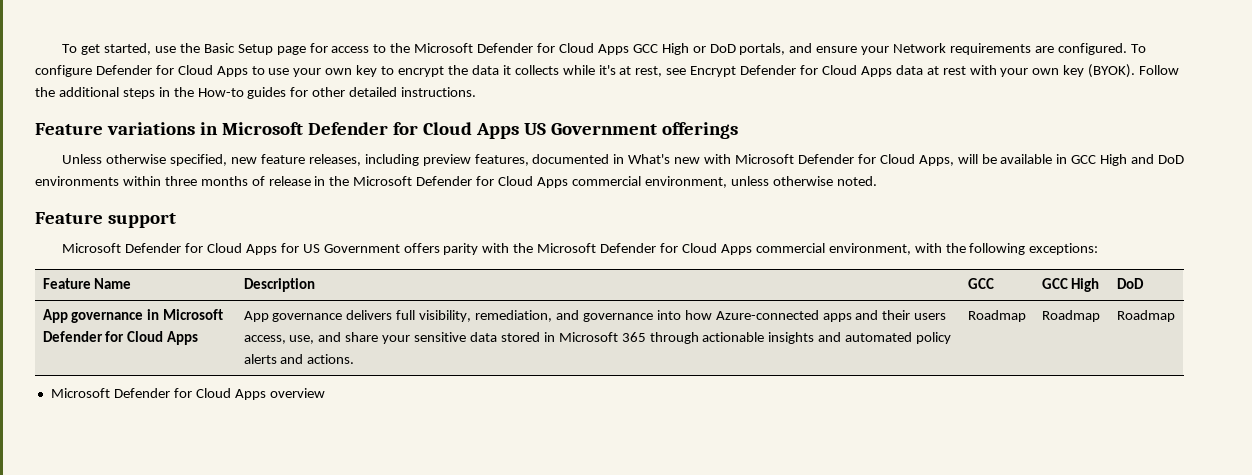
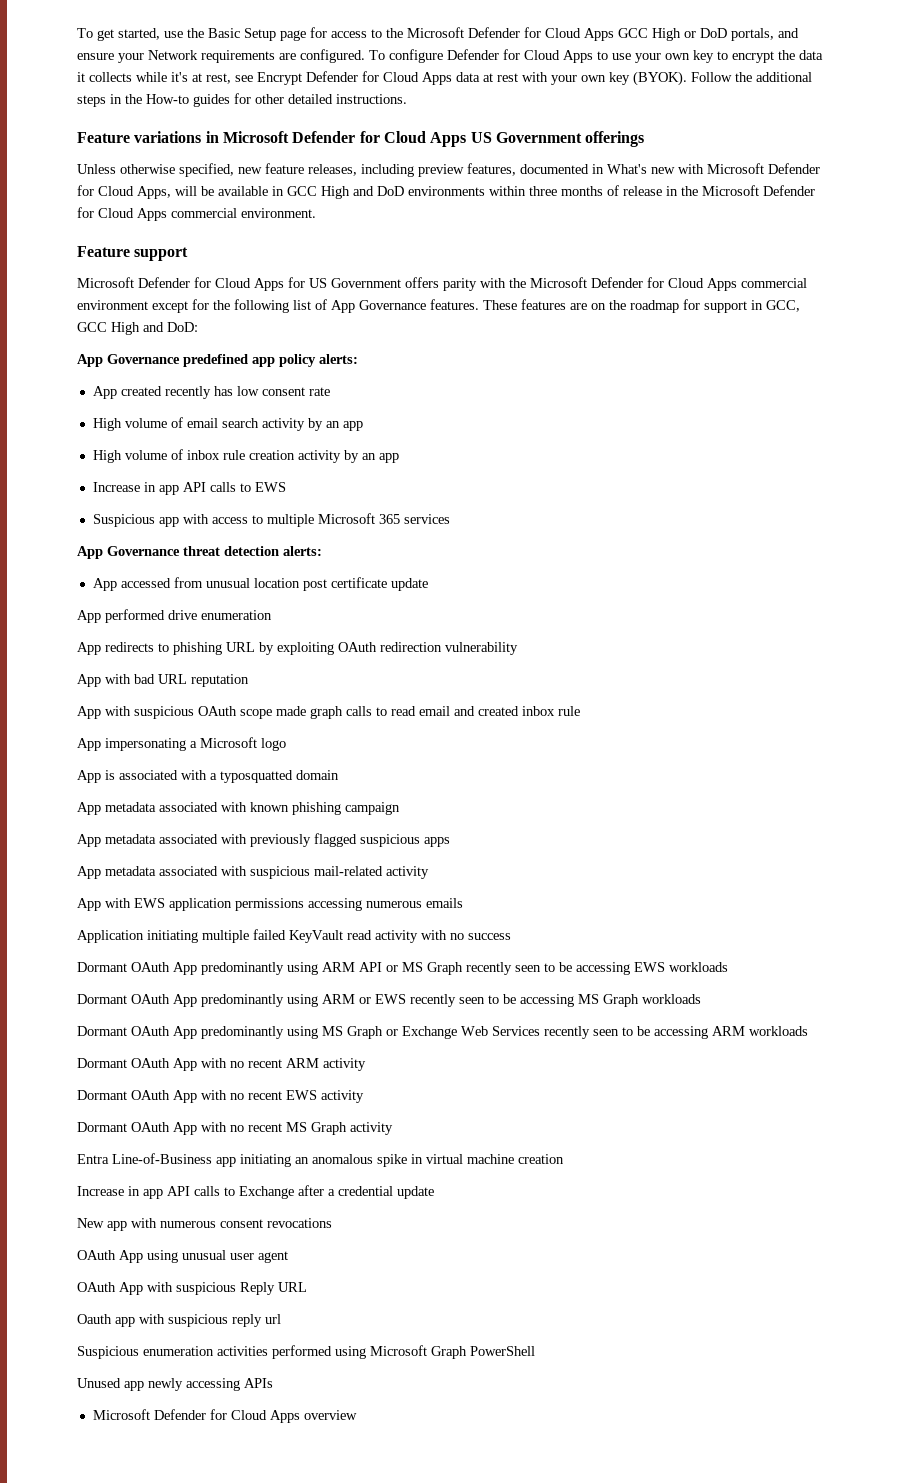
[644,176,877,188] environment, unless otherwise noted. -> [241,208,316,218] environment.
[828,243,1099,255] [42,278,132,289] [243,278,315,292] [967,278,994,289] [1041,278,1100,292] [1116,278,1144,289] [42,309,224,323] [42,331,199,345] [243,310,947,322] [243,332,952,344] [243,354,355,364] [967,310,1026,322] [1041,310,1100,322] [1116,310,1175,322] environment, with the following exceptions: // Feature Name | Description | GCC | GCC High | DoD // App governance in Microsoft Defender for Cloud Apps | App governance delivers full visibility, remediation, and governance into how Azure-connected apps and their users access, use, and share your sensitive data stored in Microsoft 365 through actionable insights and automated policy alerts and actions. | Roadmap | Roadmap | Roadmap -> [77,299,800,313] [77,322,198,335] [77,354,358,367] [92,386,330,399] [92,417,363,431] [92,449,399,463] [92,482,286,495] [92,513,450,527] [77,546,322,559] [92,577,428,591] [77,609,272,623] [77,642,518,655] [77,674,249,687] [77,706,580,719] [77,737,286,751] [77,770,339,783] [77,802,400,815] [77,833,450,847] [77,866,429,879] [77,898,463,911] [77,929,511,943] [77,962,728,975] [77,994,701,1007] [77,1026,808,1039] [77,1058,366,1071] [77,1090,364,1103] [77,1122,393,1135] [77,1153,564,1167] [77,1185,434,1199] [77,1218,332,1231] [77,1250,288,1263] [77,1282,307,1295] [77,1314,281,1327] [77,1345,535,1359] [77,1378,273,1391] environment except for the following list of App Governance features. These features are on the roadmap for support in GCC, GCC High and DoD: // App Governance predefined app policy alerts: // App created recently has low consent rate // High volume of email search activity by an app // High volume of inbox rule creation activity by an app // Increase in app API calls to EWS // Suspicious app with access to multiple Microsoft 365 services // App Governance threat detection alerts: // App accessed from unusual location post certificate update // App performed drive enumeration // App redirects to phishing URL by exploiting OAuth redirection vulnerability // App with bad URL reputation // App with suspicious OAuth scope made graph calls to read email and created inbox rule // App impersonating a Microsoft logo // App is associated with a typosquatted domain // App metadata associated with known phishing campaign // App metadata associated with previously flagged suspicious apps // App metadata associated with suspicious mail-related activity // App with EWS application permissions accessing numerous emails // Application initiating multiple failed KeyVault read activity with no success // Dormant OAuth App predominantly using ARM API or MS Graph recently seen to be accessing EWS workloads // Dormant OAuth App predominantly using ARM or EWS recently seen to be accessing MS Graph workloads // Dormant OAuth App predominantly using MS Graph or Exchange Web Services recently seen to be accessing ARM workloads // Dormant OAuth App with no recent ARM activity // Dormant OAuth App with no recent EWS activity // Dormant OAuth App with no recent MS Graph activity // Entra Line-of-Business app initiating an anomalous spike in virtual machine creation // Increase in app API calls to Exchange after a credential update // New app with numerous consent revocations // OAuth App using unusual user agent // OAuth App with suspicious Reply URL // Oauth app with suspicious reply url // Suspicious enumeration activities performed using Microsoft Graph PowerShell // Unused app newly accessing APIs

